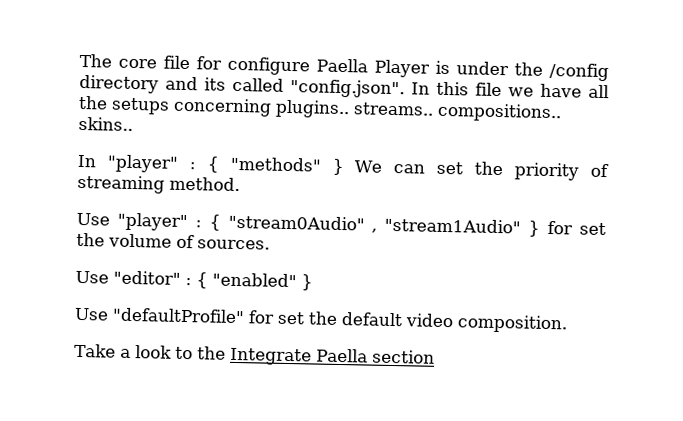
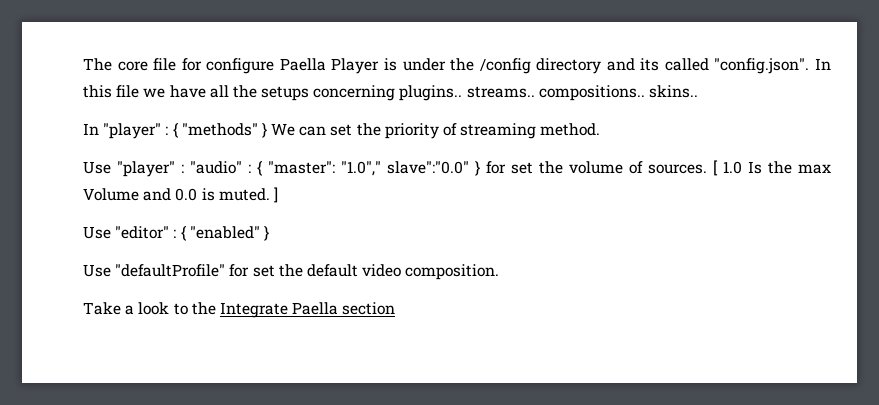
[208,214,522,234] { "stream0Audio" , "stream1Audio" -> [190,160,469,176] "audio" : { "master": "1.0"," slave":"0.0"
(270, 244) none -> [713,160,831,176] [83,187,278,203] [ 1.0 Is the max Volume and 0.0 is muted. ]

